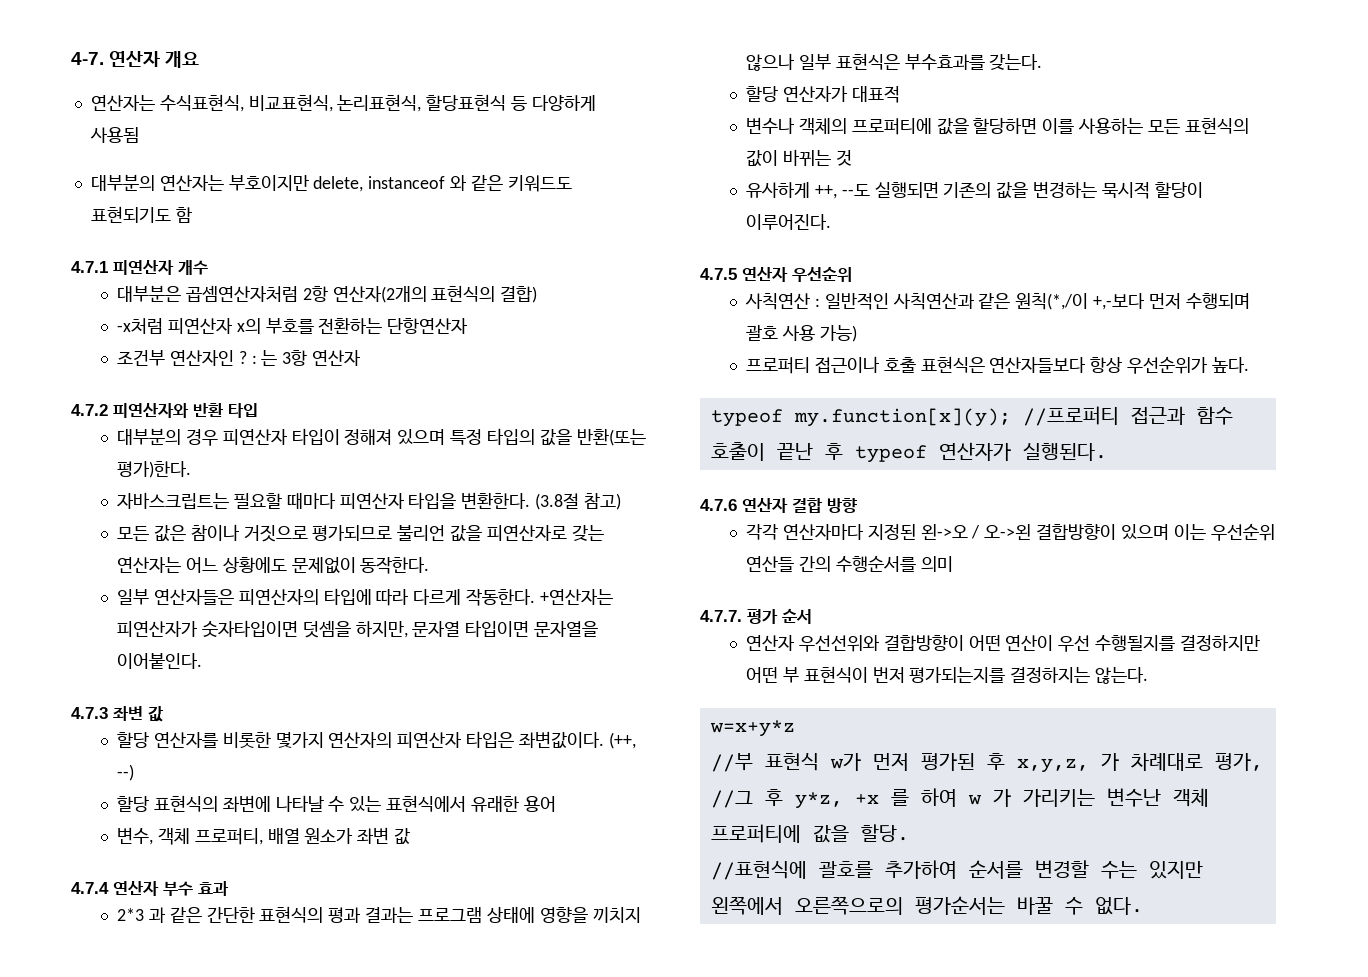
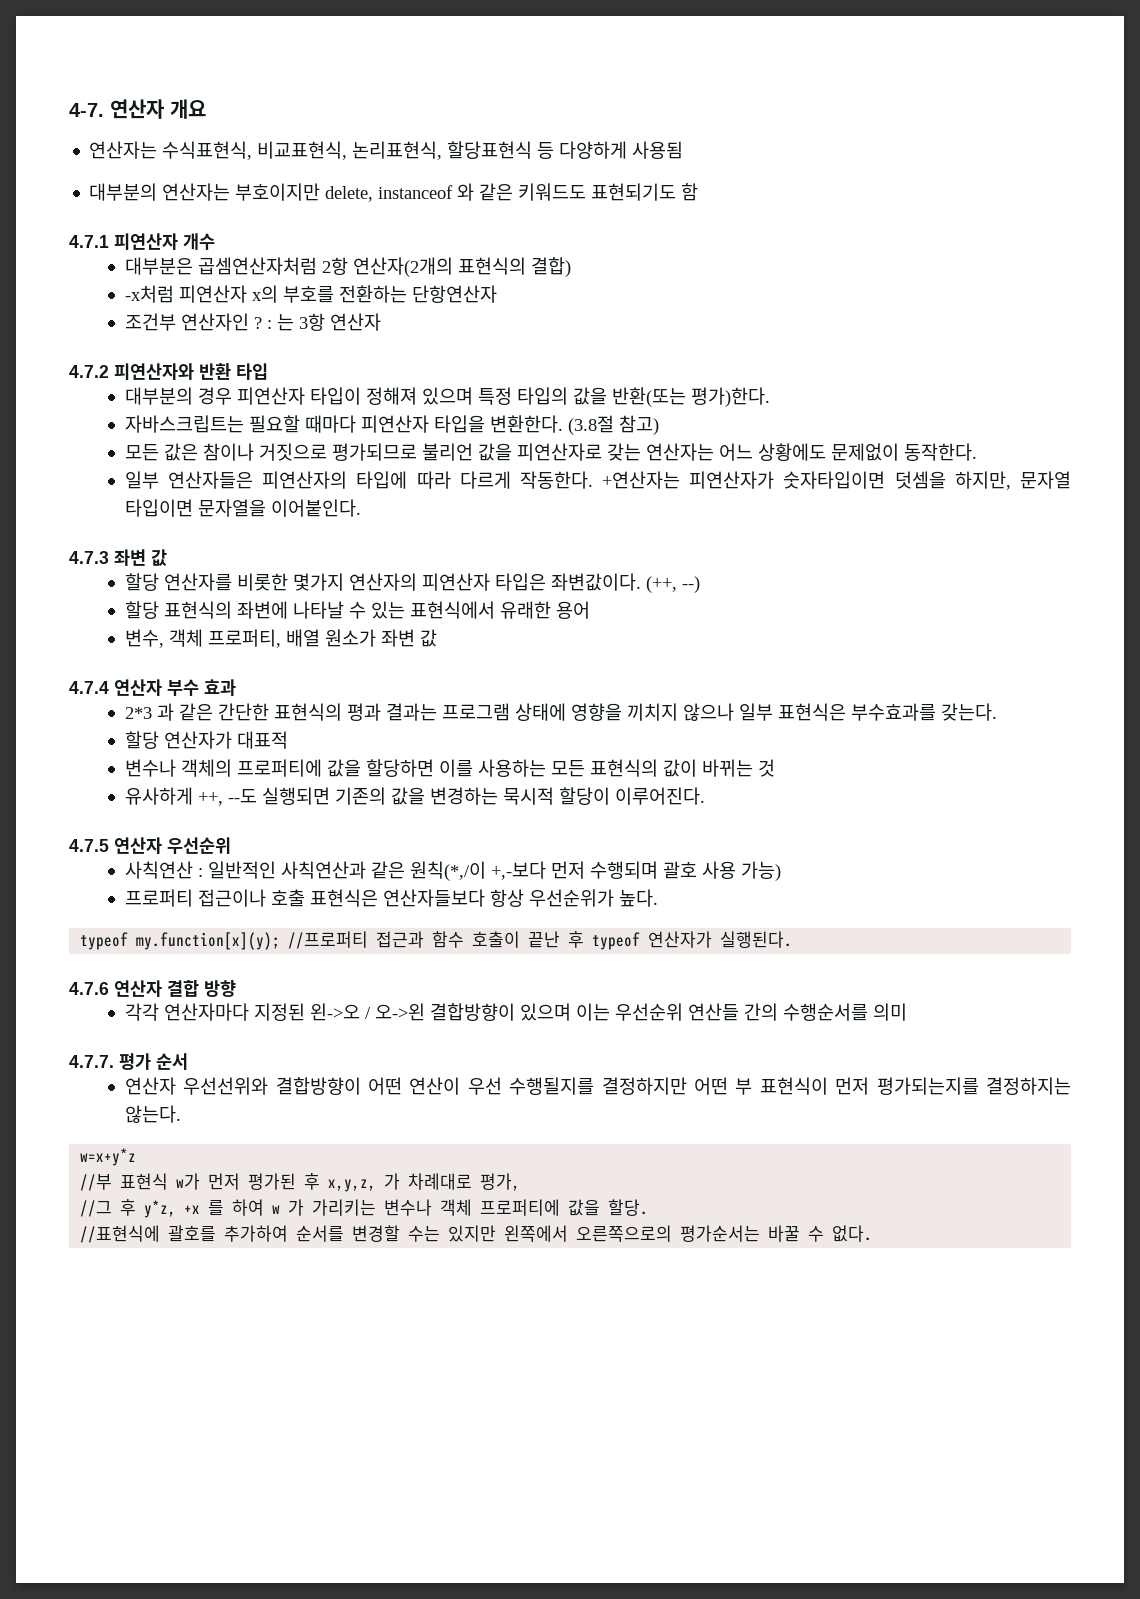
[872,667,905,683] 번저 -> [835,1077,870,1095] 먼저
[1106,788,1161,807] 변수난 -> [384,1199,433,1216] 변수나

